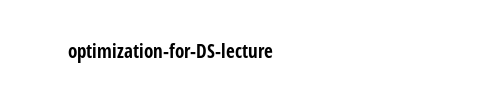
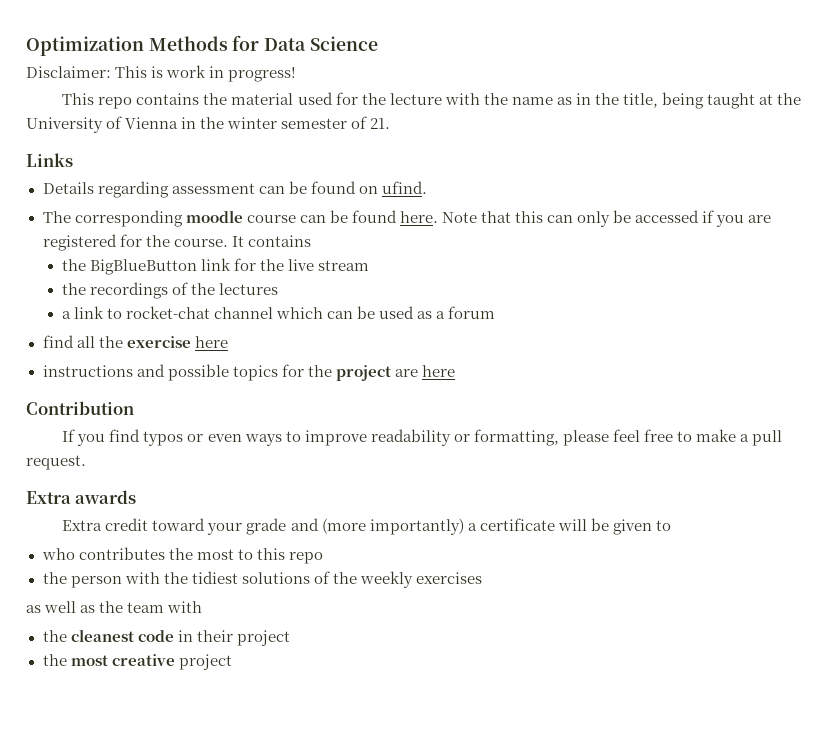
[68,43,273,63] optimization-for-DS-lecture -> [26,35,378,56] [26,65,297,82] [62,92,802,109] [26,116,391,133] [26,153,73,167] [42,181,427,198] [42,210,772,227] [42,234,311,251] [61,258,369,275] [61,282,278,299] [61,306,496,319] [42,335,228,348] [42,364,455,381] [26,401,134,415] [62,429,783,446] [26,455,86,470] [26,490,137,504] [62,518,671,535] [41,547,323,564] [42,571,482,588] [26,601,203,613] [42,629,290,646] [42,654,232,670] Optimization Methods for Data Science // Disclaimer: This is work in progress! // This repo contains the material used for the lecture with the name as in the title, being taught at the University of Vienna in the winter semester of 21. // Links // Details regarding assessment can be found on ufind. // The corresponding moodle course can be found here. Note that this can only be accessed if you are registered for the course. It contains // the BigBlueButton link for the live stream // the recordings of the lectures // a link to rocket-chat channel which can be used as a forum // find all the exercise here // instructions and possible topics for the project are here // Contribution // If you find typos or even ways to improve readability or formatting, please feel free to make a pull request. // Extra awards // Extra credit toward your grade and (more importantly) a certificate will be given to // who contributes the most to this repo // the person with the tidiest solutions of the weekly exercises // as well as the team with // the cleanest code in their project // the most creative project

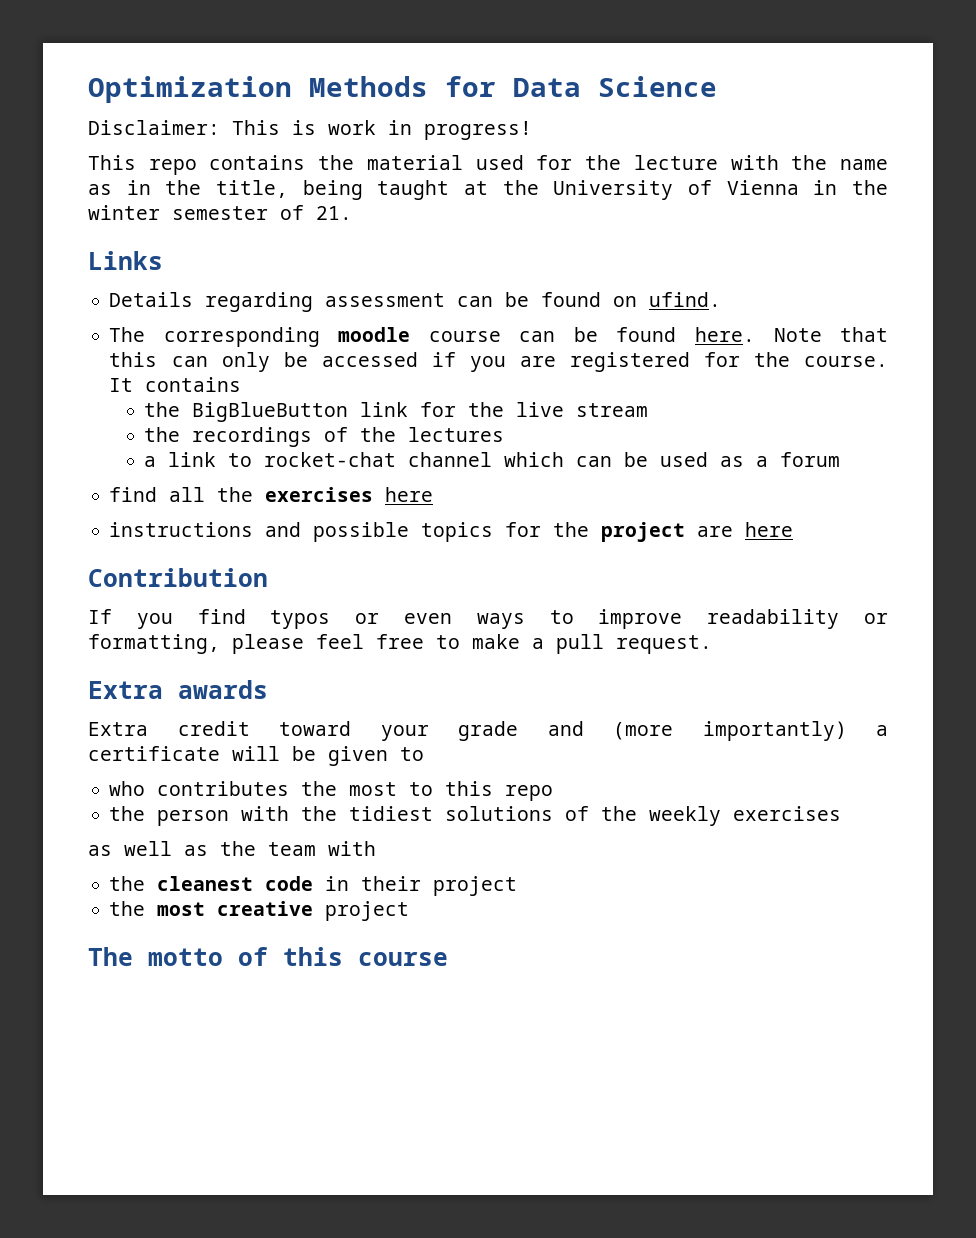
[126,336,191,348] exercise -> [265,487,374,502] exercises
(232, 662) none -> [88,947,448,966] // The motto of this course

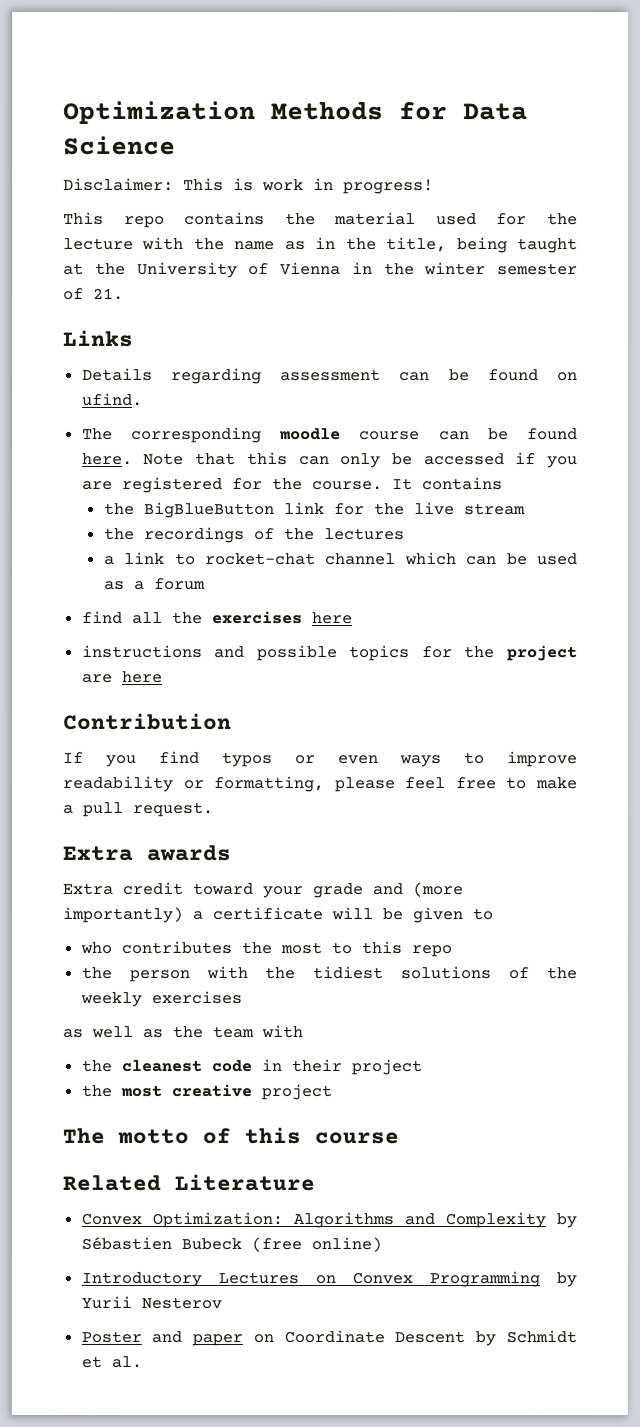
(448, 959) none -> [62,1173,315,1191] [80,1211,577,1229] [80,1236,382,1253] [80,1271,577,1288] [80,1295,222,1309] [80,1329,577,1347] [80,1355,142,1368] // Related Literature // Convex Optimization: Algorithms and Complexity by Sébastien Bubeck (free online) // Introductory Lectures on Convex Programming by Yurii Nesterov // Poster and paper on Coordinate Descent by Schmidt et al.

